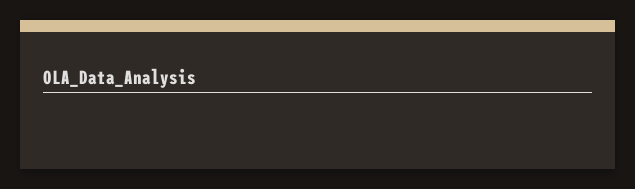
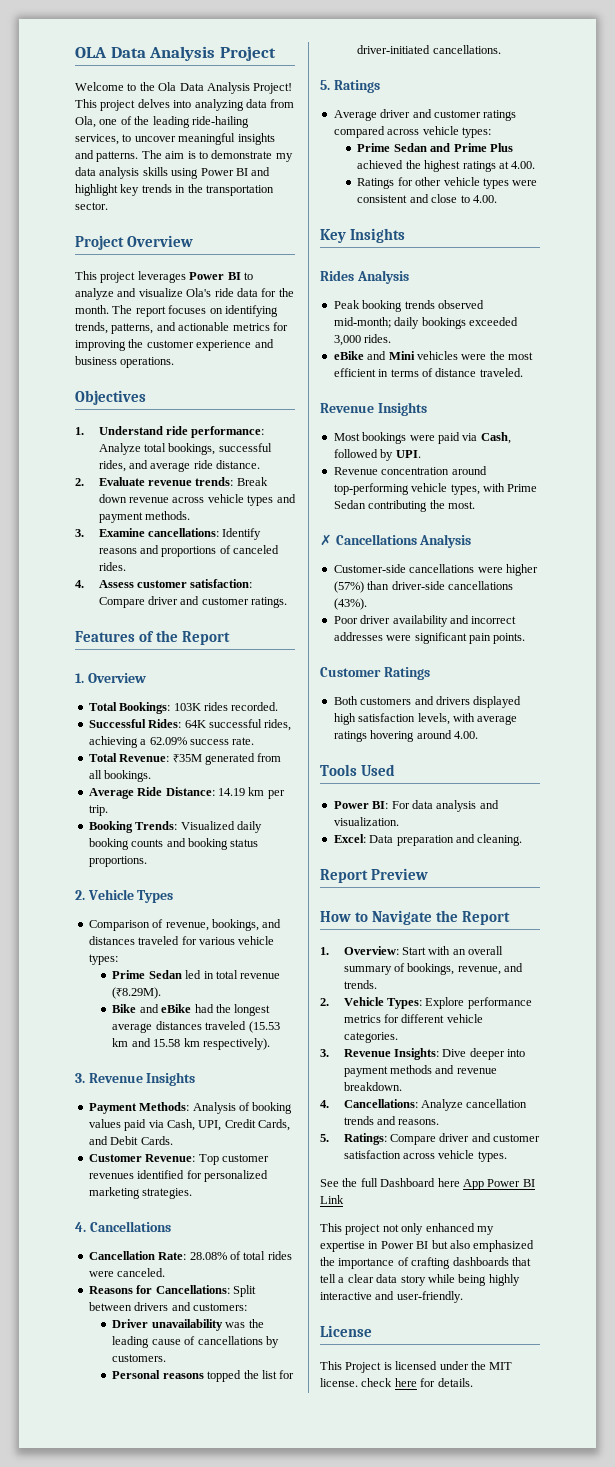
[43,68,196,88] OLA_Data_Analysis -> [75,46,276,61] [75,82,293,94] [75,99,295,111] [75,116,249,128] [75,133,275,145] [75,150,293,162] [75,167,271,179] [75,184,274,196] [75,202,108,210] [75,235,194,250] [75,271,253,283] [75,288,294,300] [75,305,278,317] [75,322,288,334] [75,339,274,351] [75,356,175,368] [75,390,146,405] [75,426,265,438] [98,443,272,455] [98,460,261,472] [75,477,268,486] [98,494,296,506] [98,511,191,523] [75,528,262,540] [98,545,280,557] [98,562,126,571] [75,579,253,588] [98,596,288,608] [75,630,231,645] [75,673,146,683] [88,702,279,714] [88,719,292,731] [88,736,255,748] [88,753,282,765] [88,770,152,782] [88,787,285,799] [88,805,108,816] [88,821,262,833] [88,838,259,850] [88,856,147,867] [75,889,174,903] [88,919,282,931] [88,936,275,945] [88,954,118,965] [112,970,281,979] [112,987,162,999] [112,1004,271,1016] [112,1021,280,1033] [112,1038,270,1050] [75,1072,196,1086] [88,1102,293,1114] [88,1119,290,1131] [88,1136,173,1145] [88,1154,269,1165] [88,1170,268,1182] [88,1187,193,1199] [75,1221,171,1232] [88,1251,292,1260] [88,1268,166,1277] [88,1285,256,1297] [88,1302,247,1311] [112,1319,264,1331] [112,1336,279,1348] [112,1354,167,1362] [112,1370,295,1382] [357,45,501,54] [320,80,380,93] [333,109,517,121] [333,126,491,138] [357,143,513,152] [357,160,536,172] [357,177,538,189] [357,194,497,203] [320,228,406,243] [320,270,409,284] [333,300,484,312] [333,317,518,329] [333,334,392,346] [333,351,533,360] [333,368,523,377] [320,402,427,416] [333,432,511,444] [333,449,421,461] [333,466,487,475] [333,483,538,495] [333,500,475,512] [320,534,472,548] [333,564,538,576] [333,581,513,593] [333,598,367,610] [333,615,517,627] [333,632,526,644] [320,667,430,680] [333,696,522,708] [333,713,518,725] [333,730,478,742] [320,764,396,776] [333,800,499,812] [333,817,399,826] [333,834,523,846] [320,868,429,883] [320,910,511,925] [320,946,504,955] [343,963,524,975] [343,980,377,989] [320,997,532,1009] [343,1014,483,1023] [343,1032,398,1043] [320,1048,526,1060] [343,1065,497,1077] [343,1082,402,1091] [320,1099,528,1111] [343,1116,440,1125] [320,1133,541,1145] [343,1150,507,1162] [320,1178,535,1190] [320,1195,344,1204] [320,1223,494,1235] [320,1240,535,1252] [320,1257,531,1269] [320,1274,520,1286] [320,1291,463,1303] [320,1325,372,1337] [320,1361,513,1373] [320,1378,473,1387] OLA Data Analysis Project // Welcome to the Ola Data Analysis Project! This project delves into analyzing data from Ola, one of the leading ride-hailing services, to uncover meaningful insights and patterns. The aim is to demonstrate my data analysis skills using Power BI and highlight key trends in the transportation sector. // Project Overview // This project leverages Power BI to analyze and visualize Ola's ride data for the month. The report focuses on identifying trends, patterns, and actionable metrics for improving the customer experience and business operations. // Objectives // 1. Understand ride performance: Analyze total bookings, successful rides, and average ride distance. // 2. Evaluate revenue trends: Break down revenue across vehicle types and payment methods. // 3. Examine cancellations: Identify reasons and proportions of canceled rides. // 4. Assess customer satisfaction: Compare driver and customer ratings. // Features of the Report // 1. Overview // Total Bookings: 103K rides recorded. // Successful Rides: 64K successful rides, achieving a 62.09% success rate. // Total Revenue: ₹35M generated from all bookings. // Average Ride Distance: 14.19 km per trip. // Booking Trends: Visualized daily booking counts and booking status proportions. // 2. Vehicle Types // Comparison of revenue, bookings, and distances traveled for various vehicle types: // Prime Sedan led in total revenue (₹8.29M). // Bike and eBike had the longest average distances traveled (15.53 km and 15.58 km respectively). // 3. Revenue Insights // Payment Methods: Analysis of booking values paid via Cash, UPI, Credit Cards, and Debit Cards. // Customer Revenue: Top customer revenues identified for personalized marketing strategies. // 4. Cancellations // Cancellation Rate: 28.08% of total rides were canceled. // Reasons for Cancellations: Split between drivers and customers: // Driver unavailability was the leading cause of cancellations by customers. // Personal reasons topped the list for driver-initiated cancellations. // 5. Ratings // Average driver and customer ratings compared across vehicle types: // Prime Sedan and Prime Plus achieved the highest ratings at 4.00. // Ratings for other vehicle types were consistent and close to 4.00. // Key Insights // Rides Analysis // Peak booking trends observed mid-month; daily bookings exceeded 3,000 rides. // eBike and Mini vehicles were the most efficient in terms of distance traveled. // Revenue Insights // Most bookings were paid via Cash, followed by UPI. // Revenue concentration around top-performing vehicle types, with Prime Sedan contributing the most. // ✗ Cancellations Analysis // Customer-side cancellations were higher (57%) than driver-side cancellations (43%). // Poor driver availability and incorrect addresses were significant pain points. // Customer Ratings // Both customers and drivers displayed high satisfaction levels, with average ratings hovering around 4.00. // Tools Used // Power BI: For data analysis and visualization. // Excel: Data preparation and cleaning. // Report Preview // How to Navigate the Report // 1. Overview: Start with an overall summary of bookings, revenue, and trends. // 2. Vehicle Types: Explore performance metrics for different vehicle categories. // 3. Revenue Insights: Dive deeper into payment methods and revenue breakdown. // 4. Cancellations: Analyze cancellation trends and reasons. // 5. Ratings: Compare driver and customer satisfaction across vehicle types. // See the full Dashboard here App Power BI Link // This project not only enhanced my expertise in Power BI but also emphasized the importance of crafting dashboards that tell a clear data story while being highly interactive and user-friendly. // License // This Project is licensed under the MIT license. check here for details.

